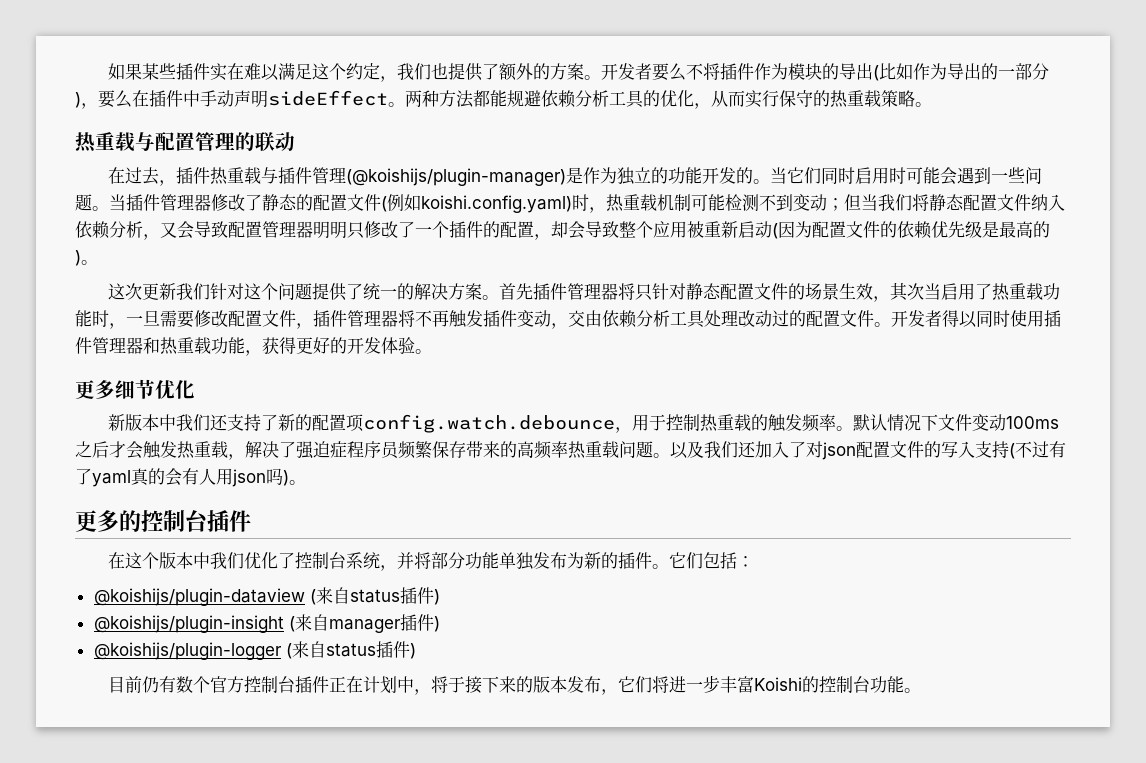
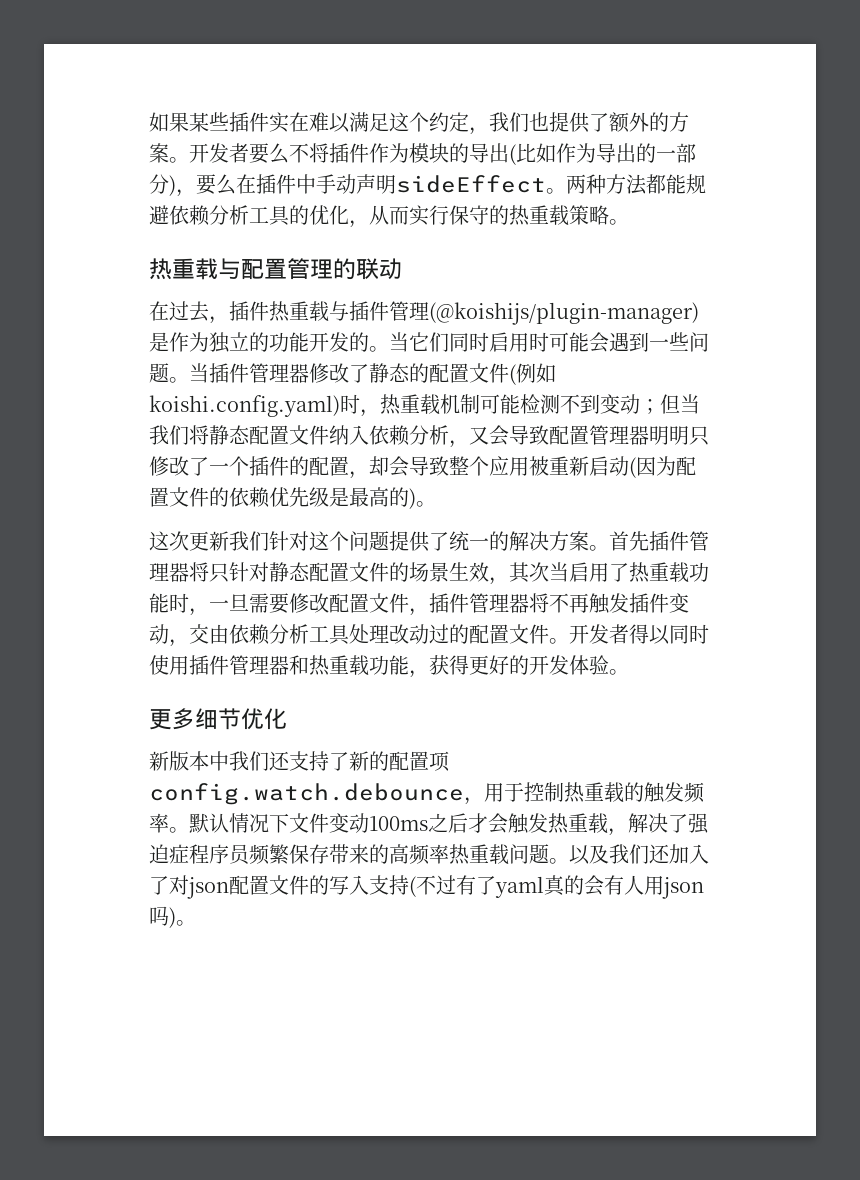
[75,510,251,532] [108,552,755,571] [93,587,440,606] [93,614,440,633] [93,641,416,660] [108,675,922,695] // 更多的控制台插件 // 在这个版本中我们优化了控制台系统，并将部分功能单独发布为新的插件。它们包括： // @koishijs/plugin-dataview (来自status插件) // @koishijs/plugin-insight (来自manager插件) // @koishijs/plugin-logger (来自status插件) // 目前仍有数个官方控制台插件正在计划中，将于接下来的版本发布，它们将进一步丰富Koishi的控制台功能。 -> (196, 923) none

